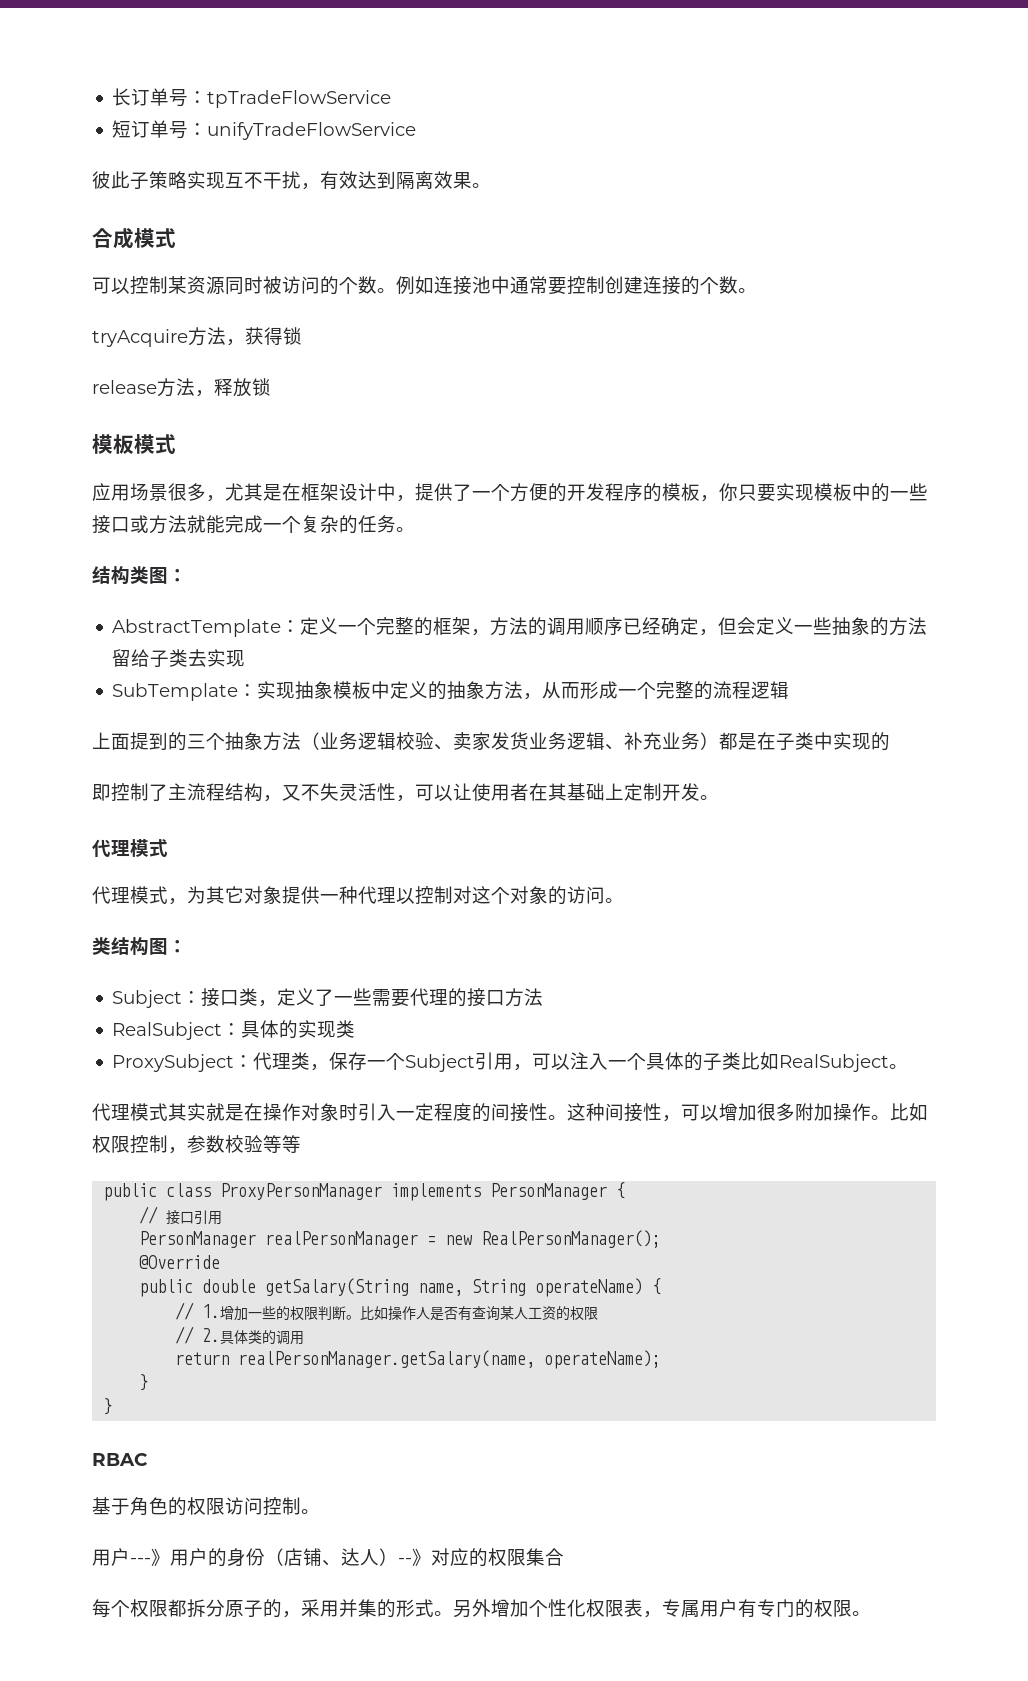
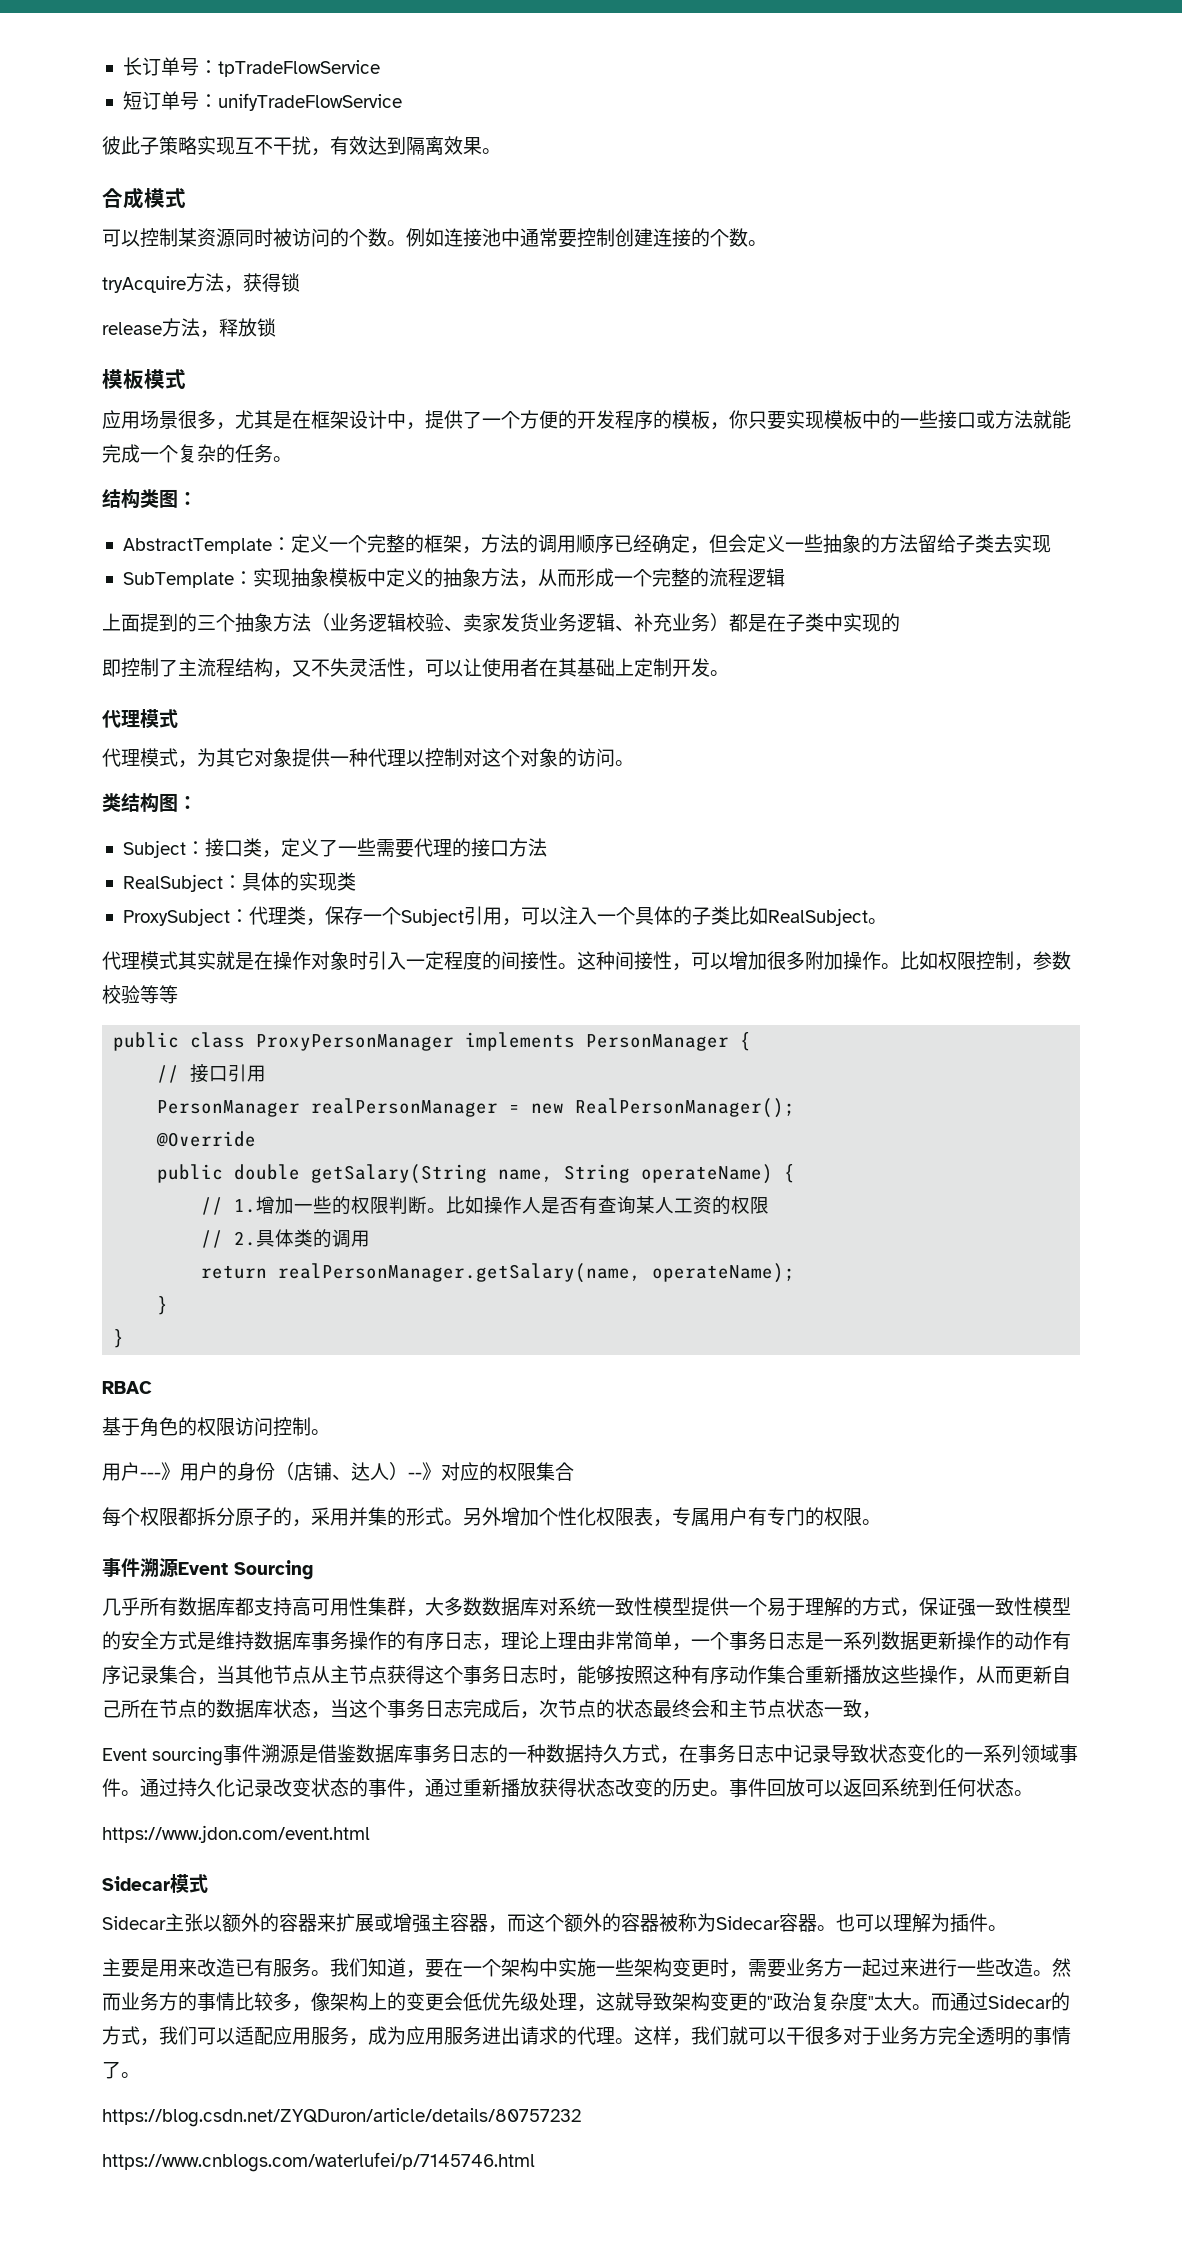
(871, 1613) none -> [102,1558,313,1580] [102,1597,1071,1617] [102,1631,1071,1651] [102,1665,1071,1685] [102,1699,881,1719] [102,1744,1079,1766] [102,1778,1033,1798] [102,1825,370,1843] [102,1874,208,1893] [102,1913,1007,1933] [102,1958,1071,1978] [102,1992,1070,2012] [102,2026,1071,2046] [102,2061,140,2079] [102,2108,581,2127] [102,2152,535,2172] // 事件溯源Event Sourcing // 几乎所有数据库都支持高可用性集群，大多数数据库对系统一致性模型提供一个易于理解的方式，保证强一致性模型的安全方式是维持数据库事务操作的有序日志，理论上理由非常简单，一个事务日志是一系列数据更新操作的动作有序记录集合，当其他节点从主节点获得这个事务日志时，能够按照这种有序动作集合重新播放这些操作，从而更新自己所在节点的数据库状态，当这个事务日志完成后，次节点的状态最终会和主节点状态一致， // Event sourcing事件溯源是借鉴数据库事务日志的一种数据持久方式，在事务日志中记录导致状态变化的一系列领域事件。通过持久化记录改变状态的事件，通过重新播放获得状态改变的历史。事件回放可以返回系统到任何状态。 // https://www.jdon.com/event.html // Sidecar模式 // Sidecar主张以额外的容器来扩展或增强主容器，而这个额外的容器被称为Sidecar容器。也可以理解为插件。 // 主要是用来改造已有服务。我们知道，要在一个架构中实施一些架构变更时，需要业务方一起过来进行一些改造。然而业务方的事情比较多，像架构上的变更会低优先级处理，这就导致架构变更的"政治复杂度"太大。而通过Sidecar的方式，我们可以适配应用服务，成为应用服务进出请求的代理。这样，我们就可以干很多对于业务方完全透明的事情了。 // https://blog.csdn.net/ZYQDuron/article/details/80757232 // https://www.cnblogs.com/waterlufei/p/7145746.html

